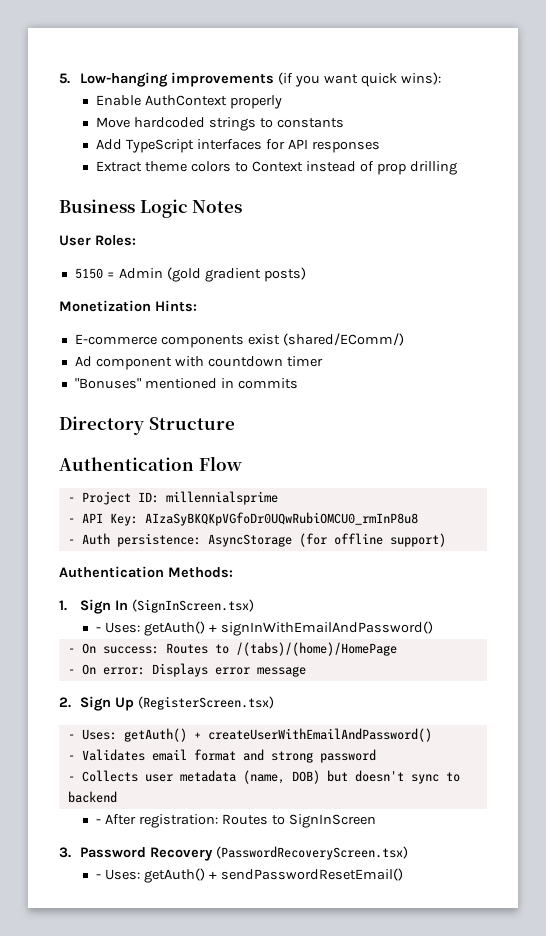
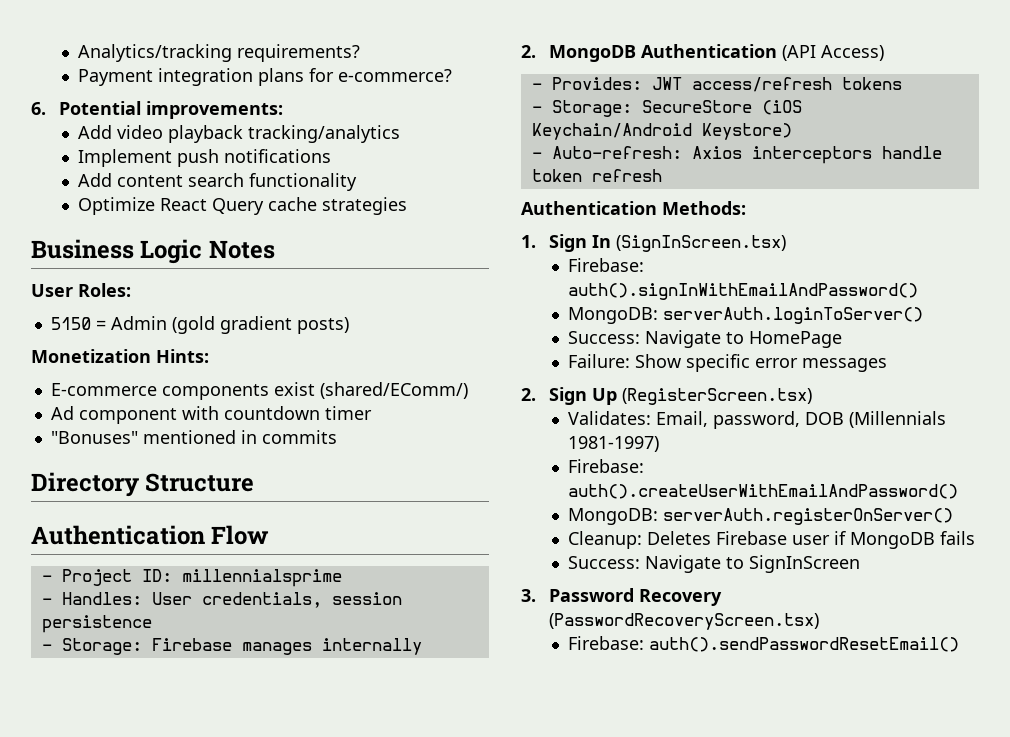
[59,72,441,87] [96,95,283,109] [96,117,344,131] [96,139,380,153] [96,161,457,175] 5. Low-hanging improvements (if you want quick wins): // Enable AuthContext properly // Move hardcoded strings to constants // Add TypeScript interfaces for API responses // Extract theme colors to Context instead of prop drilling -> [78,44,361,62] [78,68,453,86] [31,101,283,119] [78,125,401,143] [78,149,332,167] [78,173,358,191] [78,197,408,215] Analytics/tracking requirements? // Payment integration plans for e-commerce? // 6. Potential improvements: // Add video playback tracking/analytics // Implement push notifications // Add content search functionality // Optimize React Query cache strategies
[81,512,418,526] [67,533,446,547] API Key: AIzaSyBKQKpVGfoDr0UQwRubiOMCU0_rmInP8u8 // - Auth persistence: AsyncStorage (for offline support) -> [61,592,402,608] [41,615,152,633] [41,638,422,655] [521,44,884,62] [531,77,902,92] [531,100,802,117] [531,123,792,140] [531,146,942,164] [531,169,662,182] Handles: User credentials, session persistence // - Storage: Firebase manages internally // 2. MongoDB Authentication (API Access) // - Provides: JWT access/refresh tokens // - Storage: SecureStore (iOS Keychain/Android Keystore) // - Auto-refresh: Axios interceptors handle token refresh
[96,621,433,636] [67,642,397,656] [67,663,306,677] [59,696,275,711] [67,728,432,742] [67,749,376,763] [67,770,460,784] [67,791,117,803] [96,814,268,828] - Uses: getAuth() + signInWithEmailAndPassword() // - On success: Routes to /(tabs)/(home)/HomePage // - On error: Displays error message // 2. Sign Up (RegisterScreen.tsx) // - Uses: getAuth() + createUserWithEmailAndPassword() // - Validates email format and strong password // - Collects user metadata (name, DOB) but doesn't sync to backend // - After registration: Routes -> [568,258,645,272] [568,283,919,300] [568,307,924,324] [568,330,843,348] [568,354,888,372] [521,387,812,405] [568,411,947,429] [568,436,660,452] [568,459,645,473] [568,484,959,499] [568,508,954,525] [568,531,976,549] [568,555,722,573] Firebase: auth().signInWithEmailAndPassword() // MongoDB: serverAuth.loginToServer() // Success: Navigate to HomePage // Failure: Show specific error messages // 2. Sign Up (RegisterScreen.tsx) // Validates: Email, password, DOB (Millennials 1981-1997) // Firebase: auth().createUserWithEmailAndPassword() // MongoDB: serverAuth.registerOnServer() // Cleanup: Deletes Firebase user if MongoDB fails // Success: Navigate
[96,868,403,883] - Uses: getAuth() + sendPasswordResetEmail() -> [568,636,960,652] Firebase: auth().sendPasswordResetEmail()

